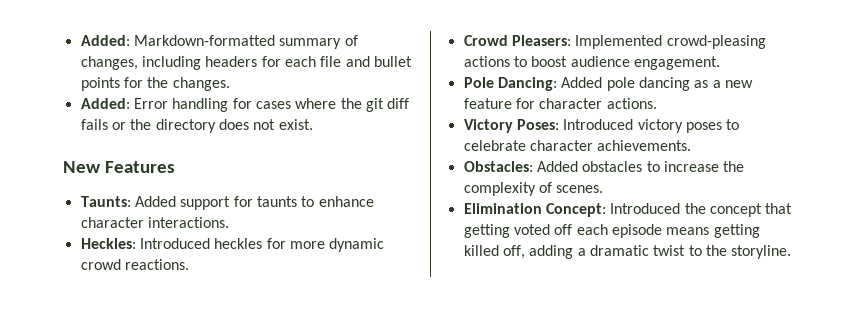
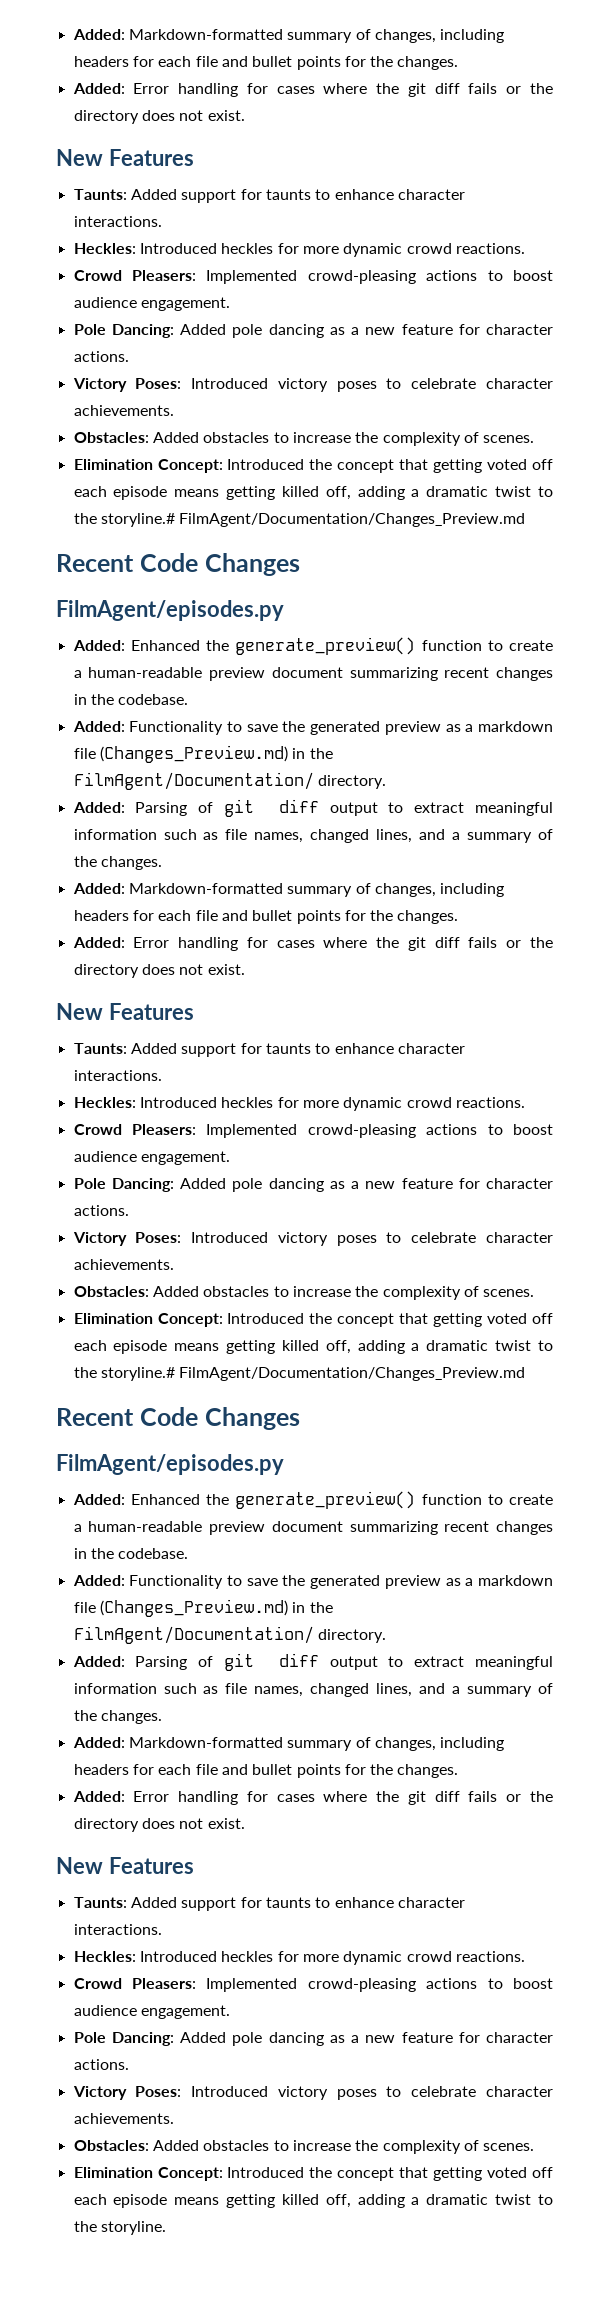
(604, 189) none -> [73,459,553,473] [73,486,553,500] [73,513,526,527] [56,553,300,576] [56,600,284,621] [72,637,553,655] [73,667,554,681] [73,694,189,705] [72,721,553,735] [73,745,333,763] [73,772,386,790] [72,799,553,817] [73,829,553,843] [73,856,162,870] [72,883,505,897] [73,910,459,924] [72,937,553,951] [73,964,245,978] [56,1003,194,1020] [73,1043,465,1057] [73,1070,162,1081] [73,1097,525,1111] [73,1124,553,1138] [73,1151,230,1165] [73,1178,553,1192] [73,1205,129,1216] [72,1232,553,1246] [73,1259,174,1270] [73,1286,535,1300] [73,1313,553,1327] [73,1340,553,1354] [73,1367,526,1381] [56,1407,300,1430] [56,1454,284,1475] [72,1491,553,1509] [73,1521,554,1535] [73,1548,189,1559] [72,1575,553,1589] [73,1599,333,1617] [73,1626,386,1644] [72,1653,553,1671] [73,1683,553,1697] [73,1710,162,1724] [72,1737,505,1751] [73,1764,459,1778] [72,1791,553,1805] [73,1818,245,1832] [56,1857,194,1874] [73,1897,465,1911] [73,1924,162,1935] [73,1951,525,1965] [73,1978,553,1992] [73,2005,230,2019] [73,2032,553,2046] [73,2059,129,2070] [72,2086,553,2100] [73,2113,174,2124] [73,2140,535,2154] // Elimination Concept: Introduced the concept that getting voted off each episode means getting killed off, adding a dramatic twist to the storyline.# FilmAgent/Documentation/Changes_Preview.md // Recent Code Changes // FilmAgent/episodes.py // Added: Enhanced the generate_preview() function to create a human-readable preview document summarizing recent changes in the codebase. // Added: Functionality to save the generated preview as a markdown file (Changes_Preview.md) in the FilmAgent/Documentation/ directory. // Added: Parsing of git diff output to extract meaningful information such as file names, changed lines, and a summary of the changes. // Added: Markdown-formatted summary of changes, including headers for each file and bullet points for the changes. // Added: Error handling for cases where the git diff fails or the directory does not exist. // New Features // Taunts: Added support for taunts to enhance character interactions. // Heckles: Introduced heckles for more dynamic crowd reactions. // Crowd Pleasers: Implemented crowd-pleasing actions to boost audience engagement. // Pole Dancing: Added pole dancing as a new feature for character actions. // Victory Poses: Introduced victory poses to celebrate character achievements. // Obstacles: Added obstacles to increase the complexity of scenes. // Elimination Concept: Introduced the concept that getting voted off each episode means getting killed off, adding a dramatic twist to the storyline.# FilmAgent/Documentation/Changes_Preview.md // Recent Code Changes // FilmAgent/episodes.py // Added: Enhanced the generate_preview() function to create a human-readable preview document summarizing recent changes in the codebase. // Added: Functionality to save the generated preview as a markdown file (Changes_Preview.md) in the FilmAgent/Documentation/ directory. // Added: Parsing of git diff output to extract meaningful information such as file names, changed lines, and a summary of the changes. // Added: Markdown-formatted summary of changes, including headers for each file and bullet points for the changes. // Added: Error handling for cases where the git diff fails or the directory does not exist. // New Features // Taunts: Added support for taunts to enhance character interactions. // Heckles: Introduced heckles for more dynamic crowd reactions. // Crowd Pleasers: Implemented crowd-pleasing actions to boost audience engagement. // Pole Dancing: Added pole dancing as a new feature for character actions. // Victory Poses: Introduced victory poses to celebrate character achievements. // Obstacles: Added obstacles to increase the complexity of scenes.

